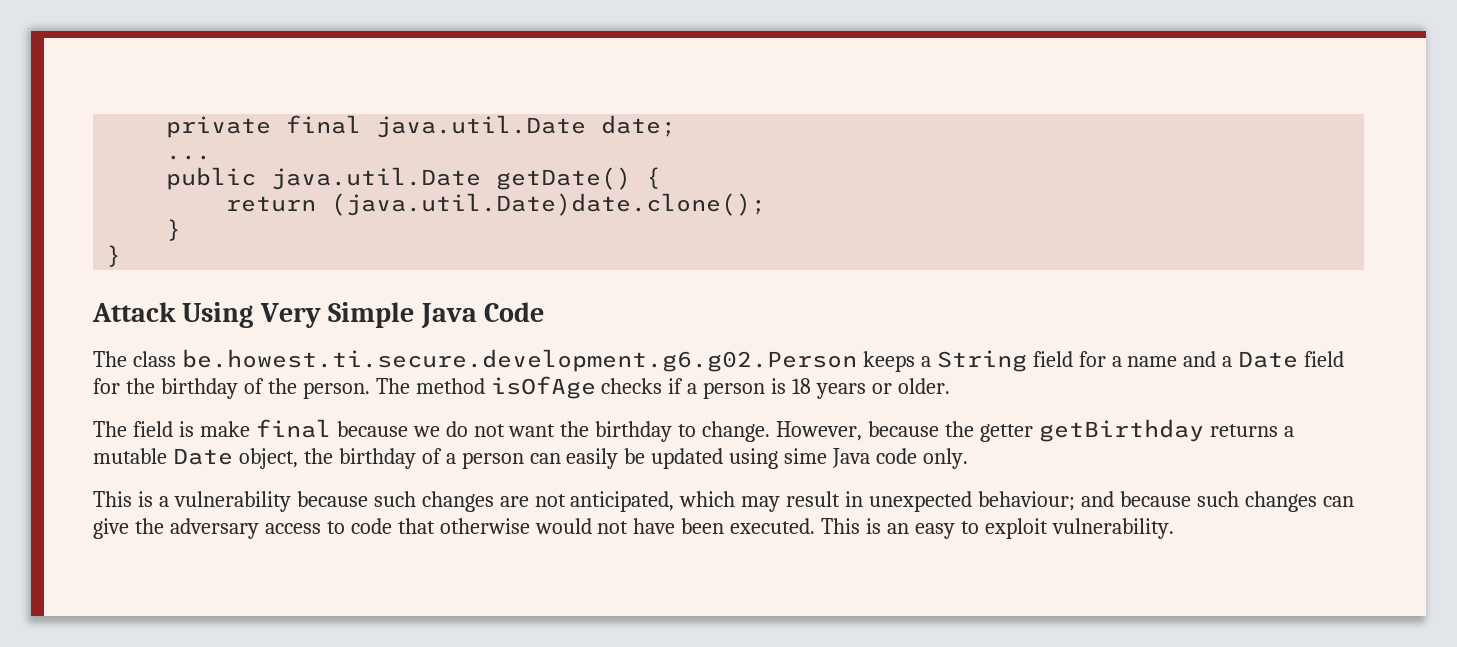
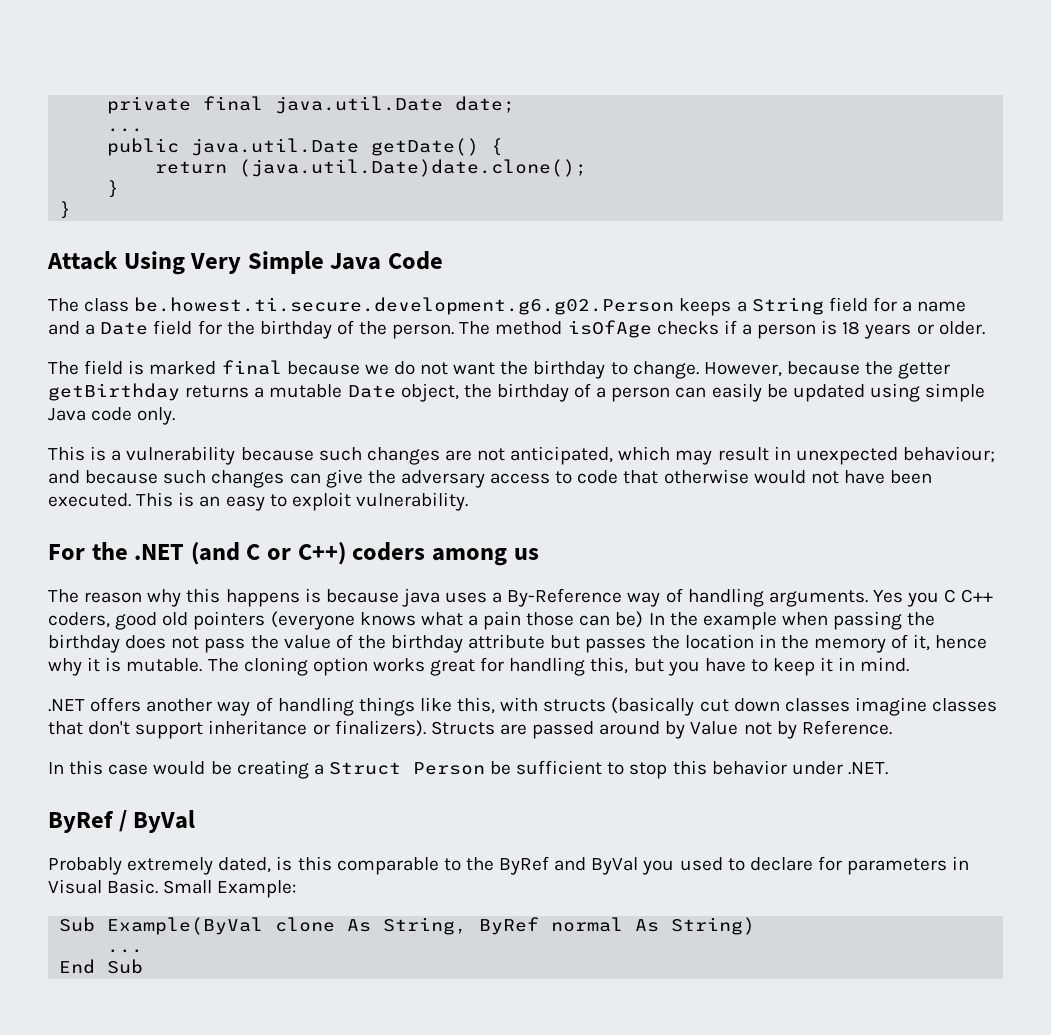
[199,421,250,437] make -> [149,361,217,375] marked
[784,448,828,464] sime -> [925,383,986,402] simple
(1174, 528) none -> [48,542,539,566] [48,588,994,607] [48,611,936,630] [48,634,988,653] [48,657,910,676] [48,697,998,716] [48,720,892,739] [48,760,888,779] [48,810,196,833] [48,856,970,875] [48,879,297,898] [59,917,756,935] [107,949,144,953] [59,959,144,974] // For the .NET (and C or C++) coders among us // The reason why this happens is because java uses a By-Reference way of handling arguments. Yes you C C++ coders, good old pointers (everyone knows what a pain those can be) In the example when passing the birthday does not pass the value of the birthday attribute but passes the location in the memory of it, hence why it is mutable. The cloning option works great for handling this, but you have to keep it in mind. // .NET offers another way of handling things like this, with structs (basically cut down classes imagine classes that don't support inheritance or finalizers). Structs are passed around by Value not by Reference. // In this case would be creating a Struct Person be sufficient to stop this behavior under .NET. // ByRef / ByVal // Probably extremely dated, is this comparable to the ByRef and ByVal you used to declare for parameters in Visual Basic. Small Example: // Sub Example(ByVal clone As String, ByRef normal As String) // ... // End Sub

